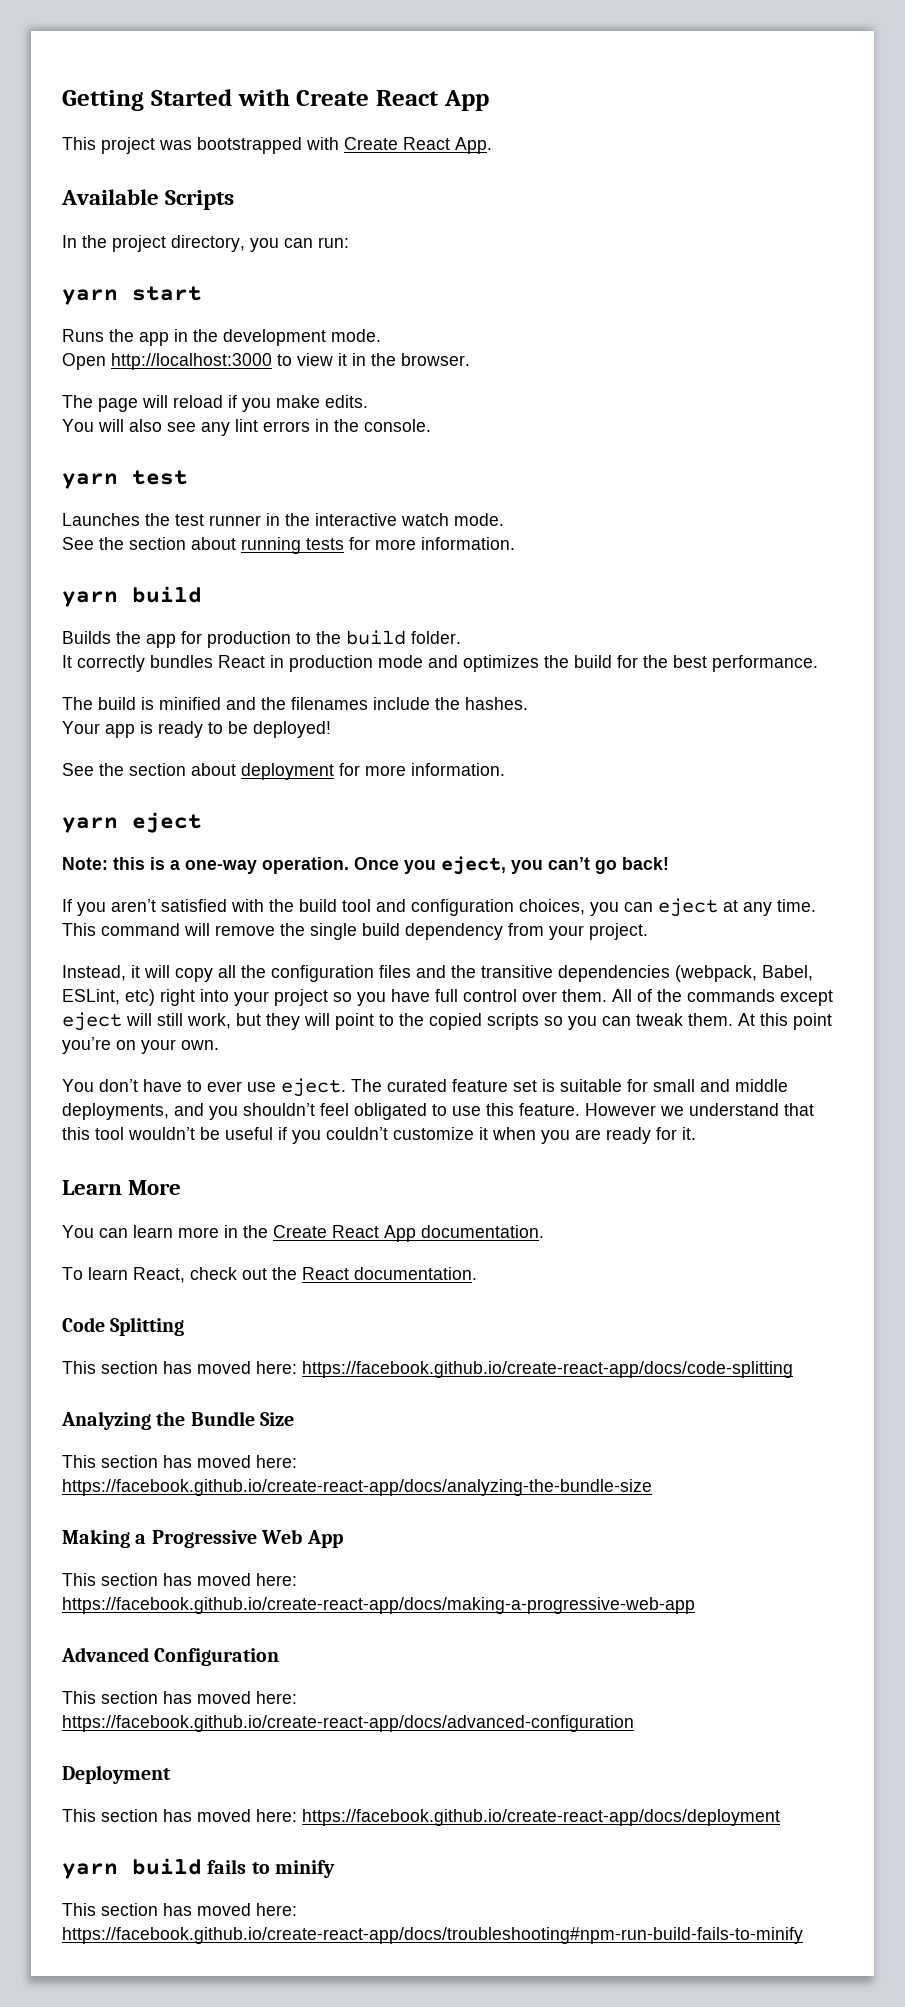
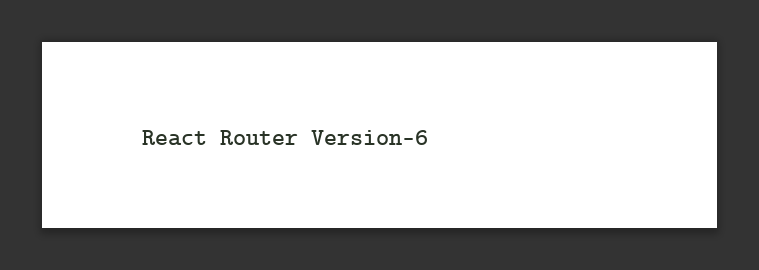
[62,89,489,111] [62,137,492,154] [61,189,235,210] [62,235,349,252] [62,286,202,305] [62,329,381,346] [62,353,470,370] [62,395,368,412] [62,419,431,436] [62,470,188,489] [62,513,504,526] [62,537,515,554] [62,586,202,607] [62,630,461,648] [62,655,818,672] [62,697,528,710] [62,721,331,738] [62,763,505,780] [62,812,202,833] [62,856,669,875] [62,898,816,917] [62,923,648,940] [62,965,813,982] [62,989,833,1006] [62,1012,832,1031] [62,1037,219,1054] [62,1078,788,1097] [62,1103,814,1120] [62,1127,696,1144] [62,1180,182,1195] [62,1225,544,1242] [62,1267,477,1283] [62,1317,185,1336] [62,1361,793,1378] [61,1411,295,1430] [62,1455,297,1468] [62,1479,652,1496] [62,1529,343,1548] [62,1573,297,1586] [62,1597,695,1614] [61,1647,280,1666] [62,1691,297,1704] [62,1715,634,1732] [62,1765,171,1784] [62,1809,780,1826] [62,1858,336,1879] [62,1903,297,1916] [62,1927,803,1944] Getting Started with Create React App // This project was bootstrapped with Create React App. // Available Scripts // In the project directory, you can run: // yarn start // Runs the app in the development mode. // Open http://localhost:3000 to view it in the browser. // The page will reload if you make edits. // You will also see any lint errors in the console. // yarn test // Launches the test runner in the interactive watch mode. // See the section about running tests for more information. // yarn build // Builds the app for production to the build folder. // It correctly bundles React in production mode and optimizes the build for the best performance. // The build is minified and the filenames include the hashes. // Your app is ready to be deployed! // See the section about deployment for more information. // yarn eject // Note: this is a one-way operation. Once you eject, you can’t go back! // If you aren’t satisfied with the build tool and configuration choices, you can eject at any time. This command will remove the single build dependency from your project. // Instead, it will copy all the configuration files and the transitive dependencies (webpack, Babel, ESLint, etc) right into your project so you have full control over them. All of the commands except eject will still work, but they will point to the copied scripts so you can tweak them. At this point you’re on your own. // You don’t have to ever use eject. The curated feature set is suitable for small and middle deployments, and you shouldn’t feel obligated to use this feature. However we understand that this tool wouldn’t be useful if you couldn’t customize it when you are ready for it. // Learn More // You can learn more in the Create React App documentation. // To learn React, check out the React documentation. // Code Splitting // This section has moved here: https://facebook.github.io/create-react-app/docs/code-splitting // Analyzing the Bundle Size // This section has moved here: https://facebook.github.io/create-react-app/docs/analyzing-the-bundle-size // Making a Progressive Web App // This section has moved here: https://facebook.github.io/create-react-app/docs/making-a-progressive-web-app // Advanced Configuration // This section has moved here: https://facebook.github.io/create-react-app/docs/advanced-configuration // Deployment // This section has moved here: https://facebook.github.io/create-react-app/docs/deployment // yarn build fails to minify // This section has moved here: https://facebook.github.io/create-react-app/docs/troubleshooting#npm-run-build-fails-to-minify -> [142,130,428,146] React Router Version-6

